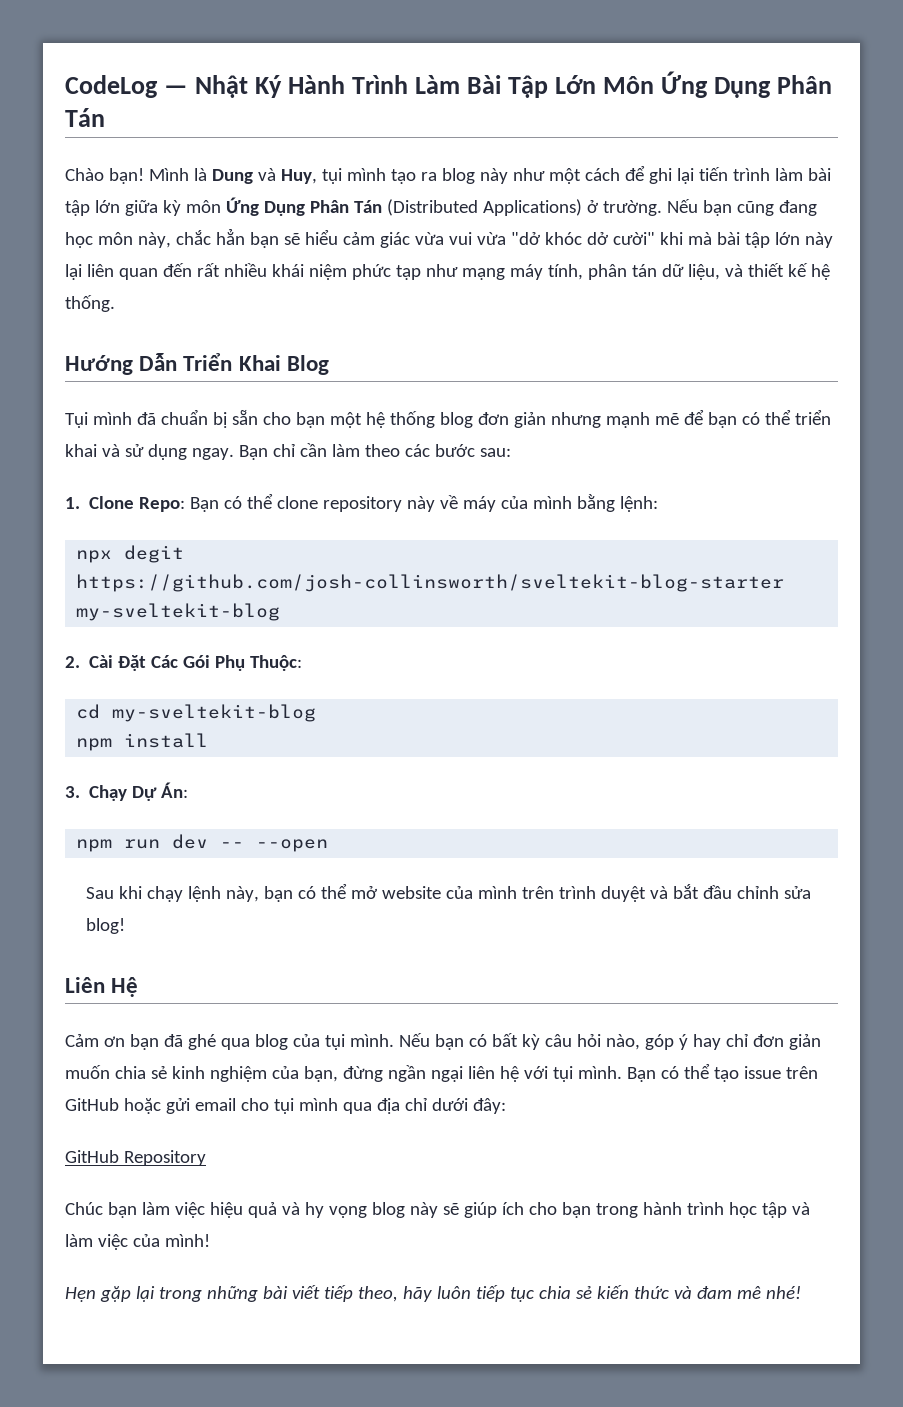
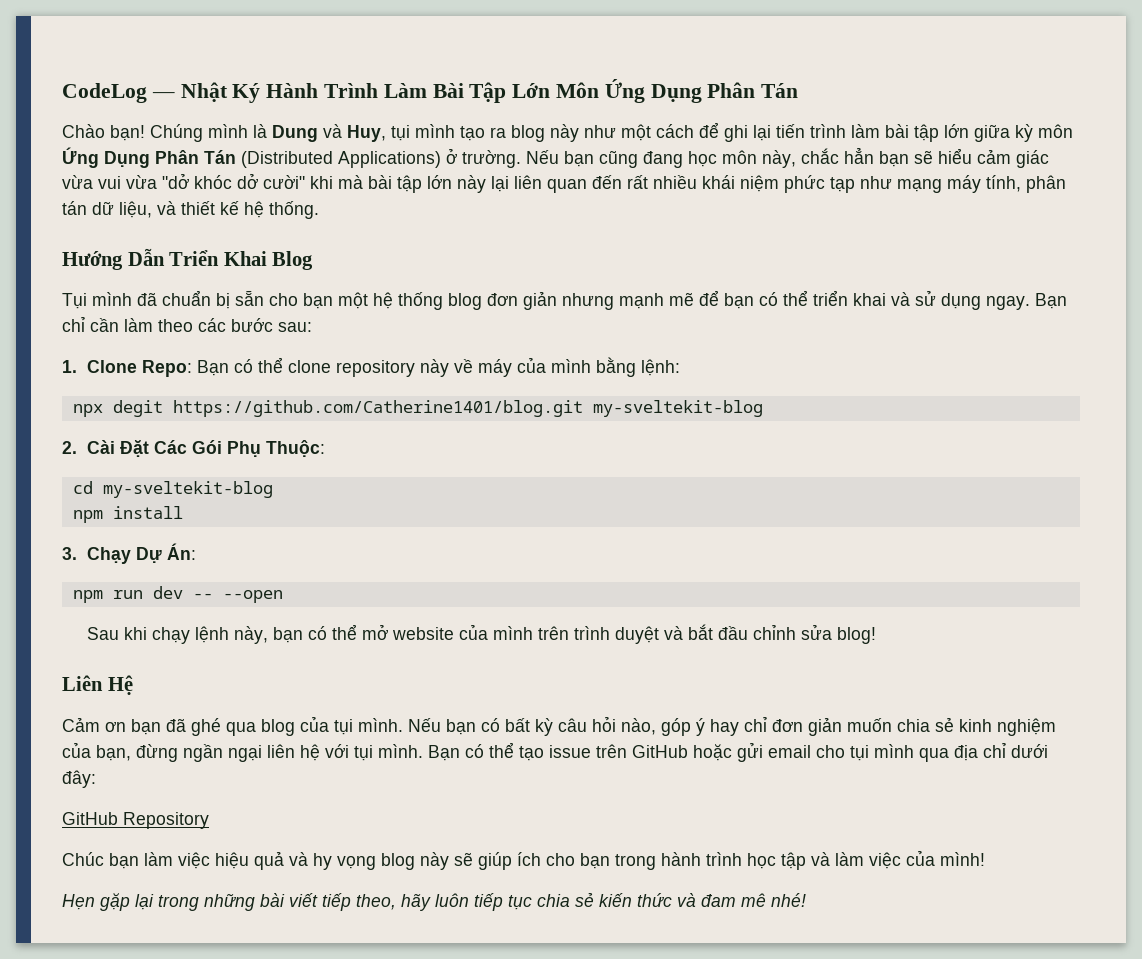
[148,168,189,181] Mình -> [150,124,248,142] Chúng mình
[76,574,785,592] https://github.com/josh-collinsworth/sveltekit-blog-starter -> [172,400,583,417] https://github.com/Catherine1401/blog.git

